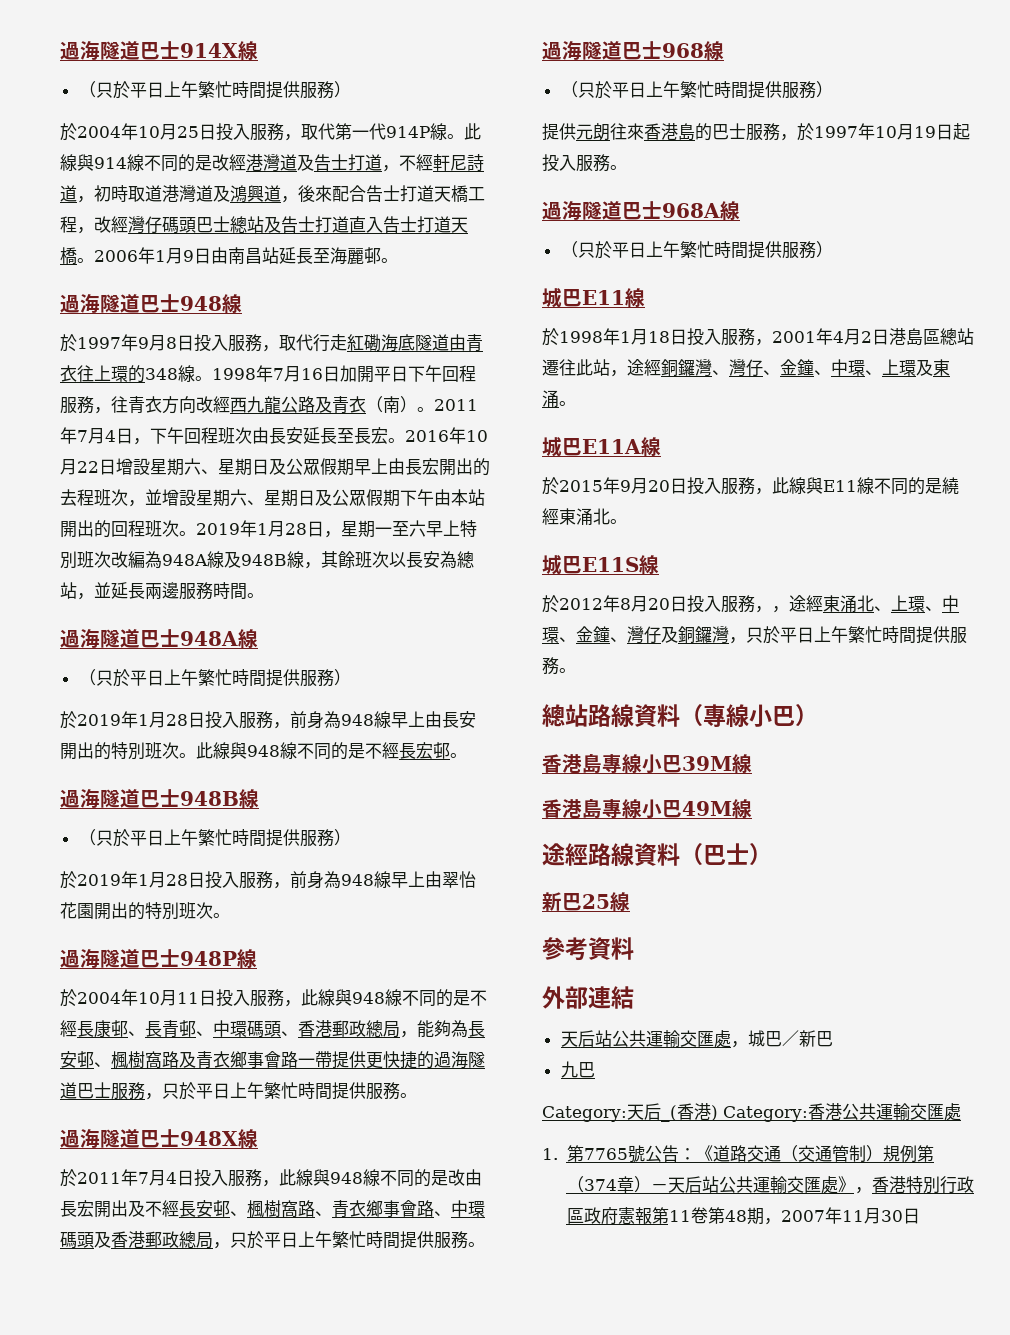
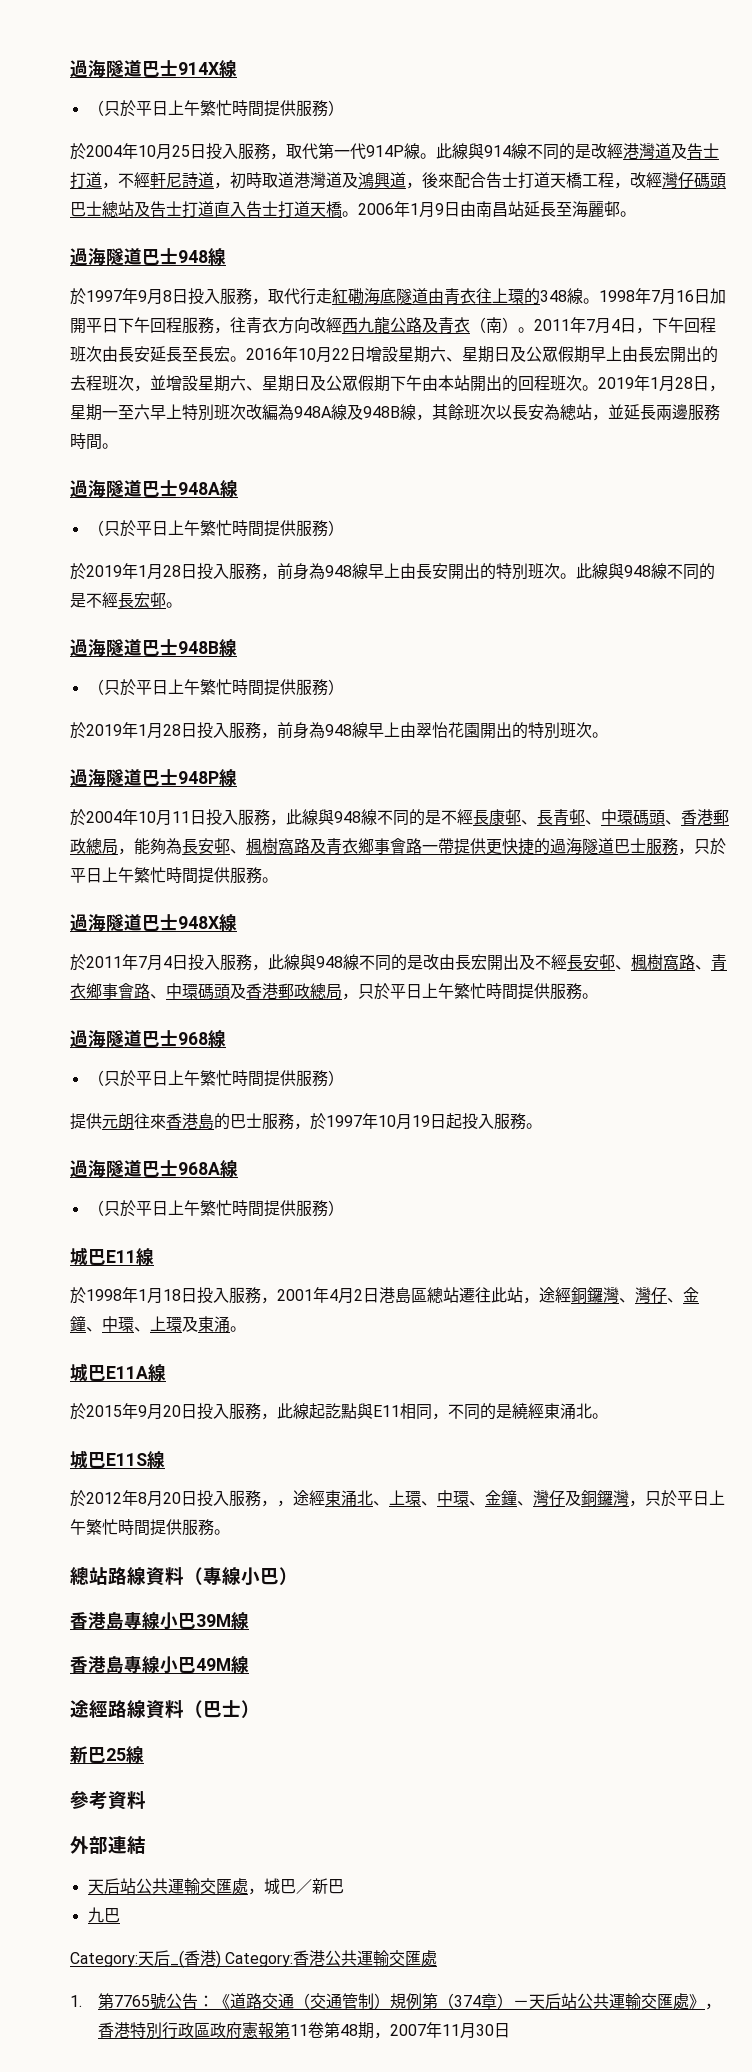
[806,477,874,494] 與E11線 -> [309,1403,448,1420] 起訖點與E11相同，

